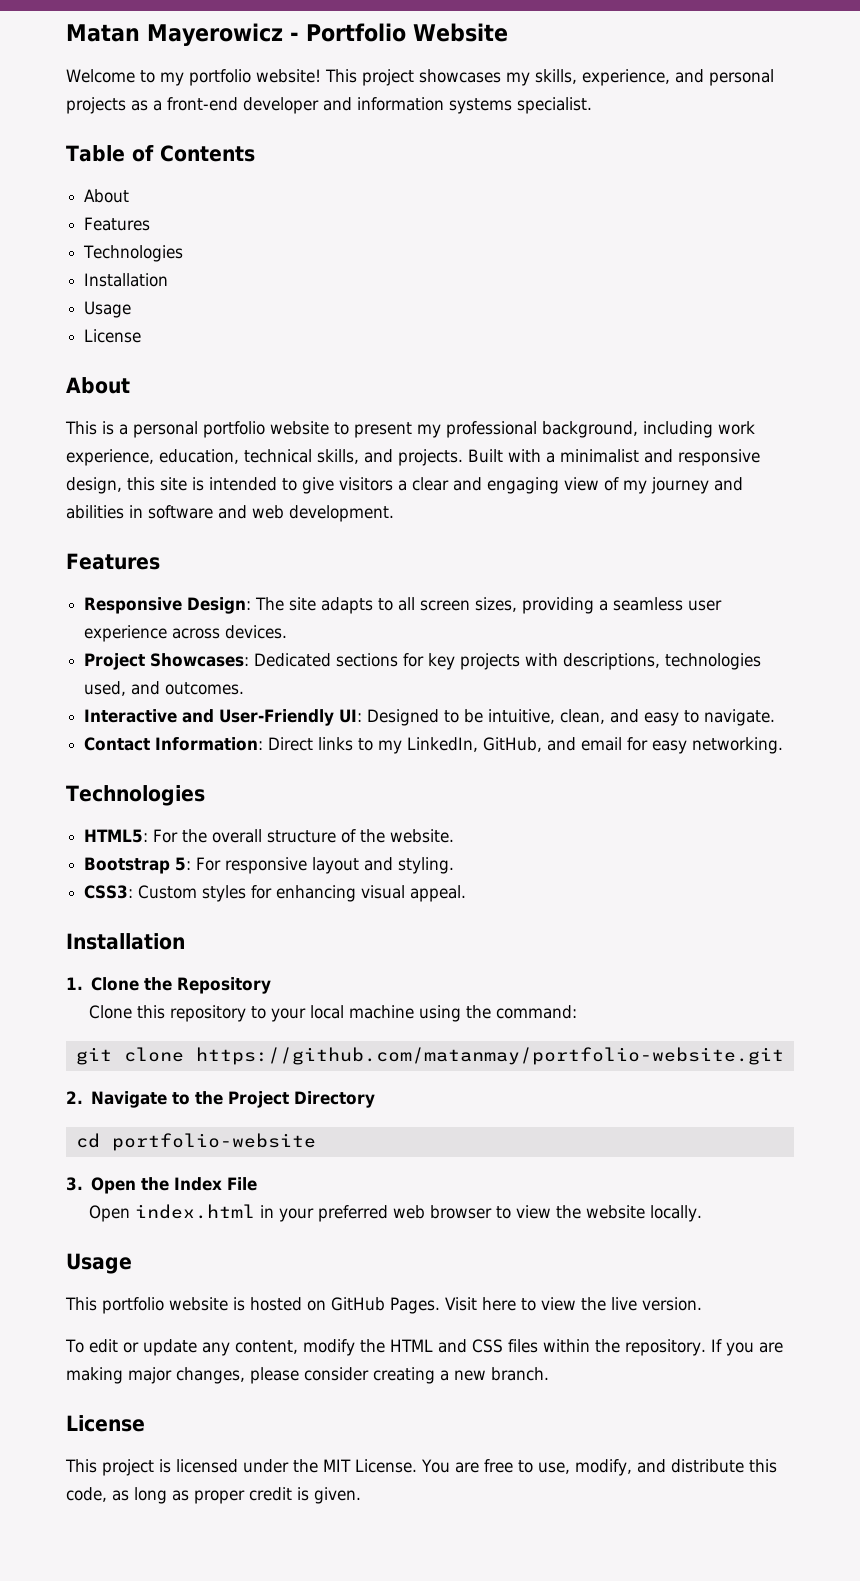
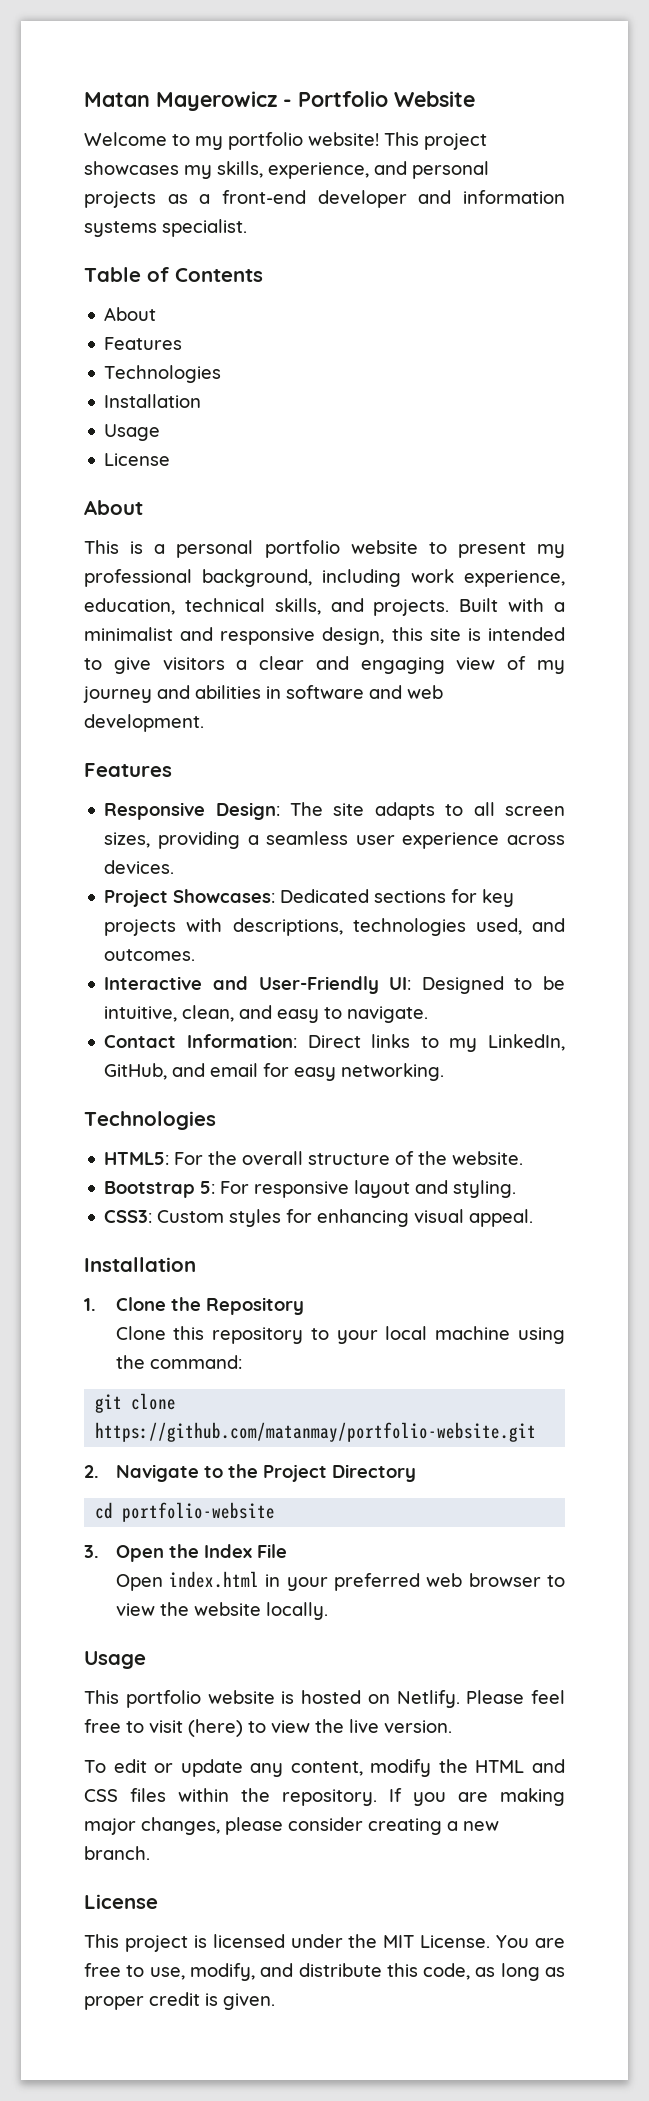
[331,1297,516,1314] GitHub Pages. Visit here -> [396,1690,565,1708] [84,1719,243,1737] Netlify. Please feel free to visit (here)

